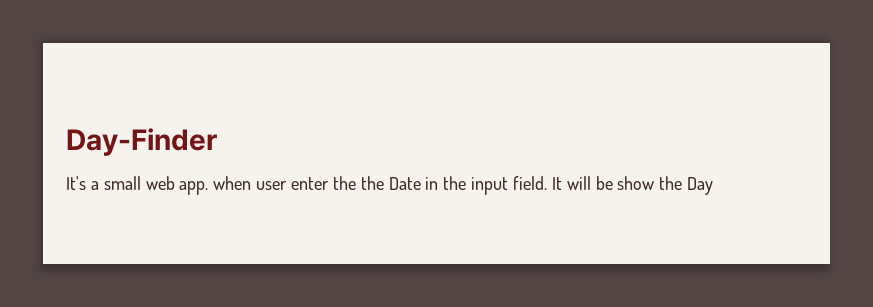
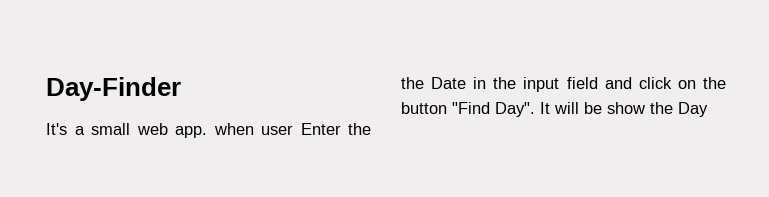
[291,177,330,190] enter -> [300,123,341,135] Enter
[513,176,548,190] field. -> [566,77,726,89] [401,102,535,117] field and click on the button "Find Day".

